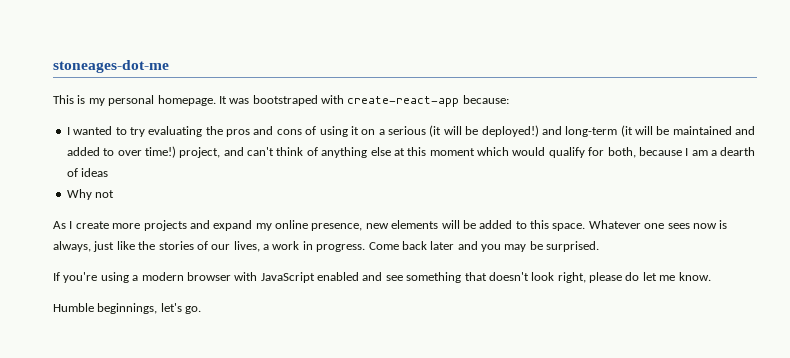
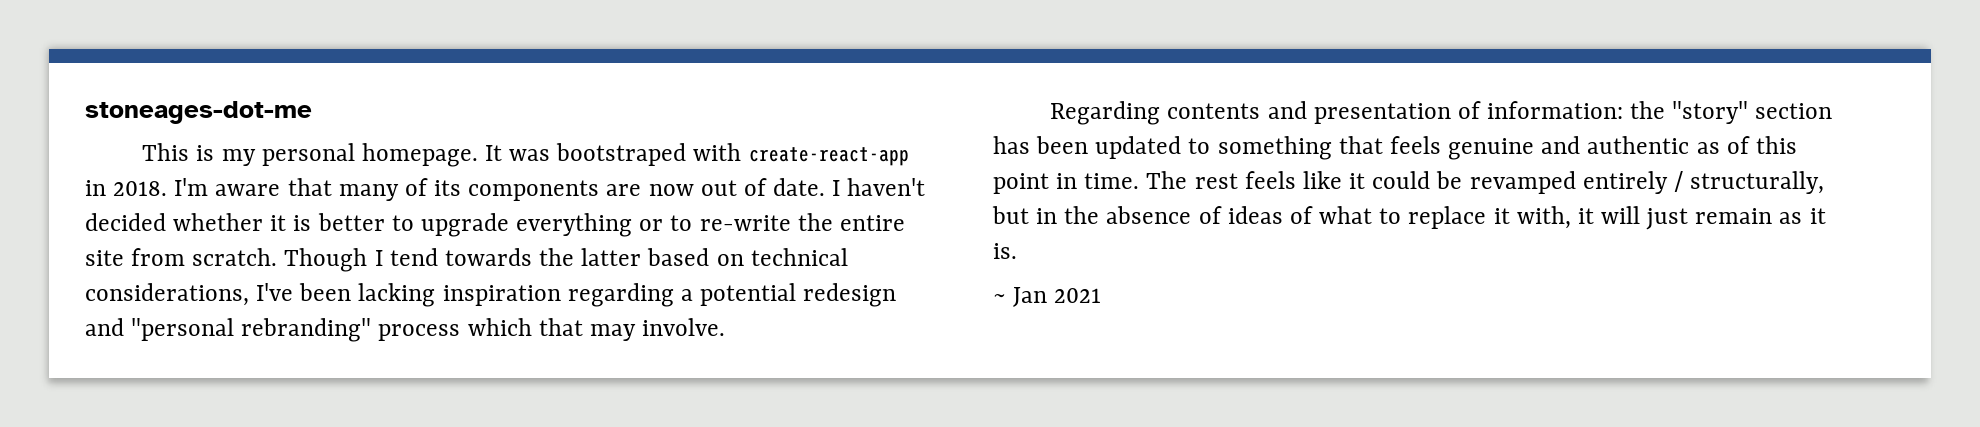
[462,95,509,104] [66,125,756,137] [66,146,756,158] [66,168,109,177] [66,189,115,200] [53,220,728,231] [53,241,600,252] [53,272,711,283] [53,303,202,314] because: // I wanted to try evaluating the pros and cons of using it on a serious (it will be deployed!) and long-term (it will be maintained and added to over time!) project, and can't think of anything else at this moment which would qualify for both, because I am a dearth of ideas // Why not // As I create more projects and expand my online presence, new elements will be added to this space. Whatever one sees now is always, just like the stories of our lives, a work in progress. Come back later and you may be surprised. // If you're using a modern browser with JavaScript enabled and see something that doesn't look right, please do let me know. // Humble beginnings, let's go. -> [85,178,926,201] [85,213,905,237] [85,248,848,272] [85,283,897,307] [85,318,726,342] [1050,101,1833,125] [993,136,1797,160] [993,171,1825,194] [992,206,1826,230] [993,243,1017,259] [993,287,1102,307] in 2018. I'm aware that many of its components are now out of date. I haven't decided whether it is better to upgrade everything or to re-write the entire site from scratch. Though I tend towards the latter based on technical considerations, I've been lacking inspiration regarding a potential redesign and "personal rebranding" process which that may involve. // Regarding contents and presentation of information: the "story" section has been updated to something that feels genuine and authentic as of this point in time. The rest feels like it could be revamped entirely / structurally, but in the absence of ideas of what to replace it with, it will just remain as it is. // ~ Jan 2021

